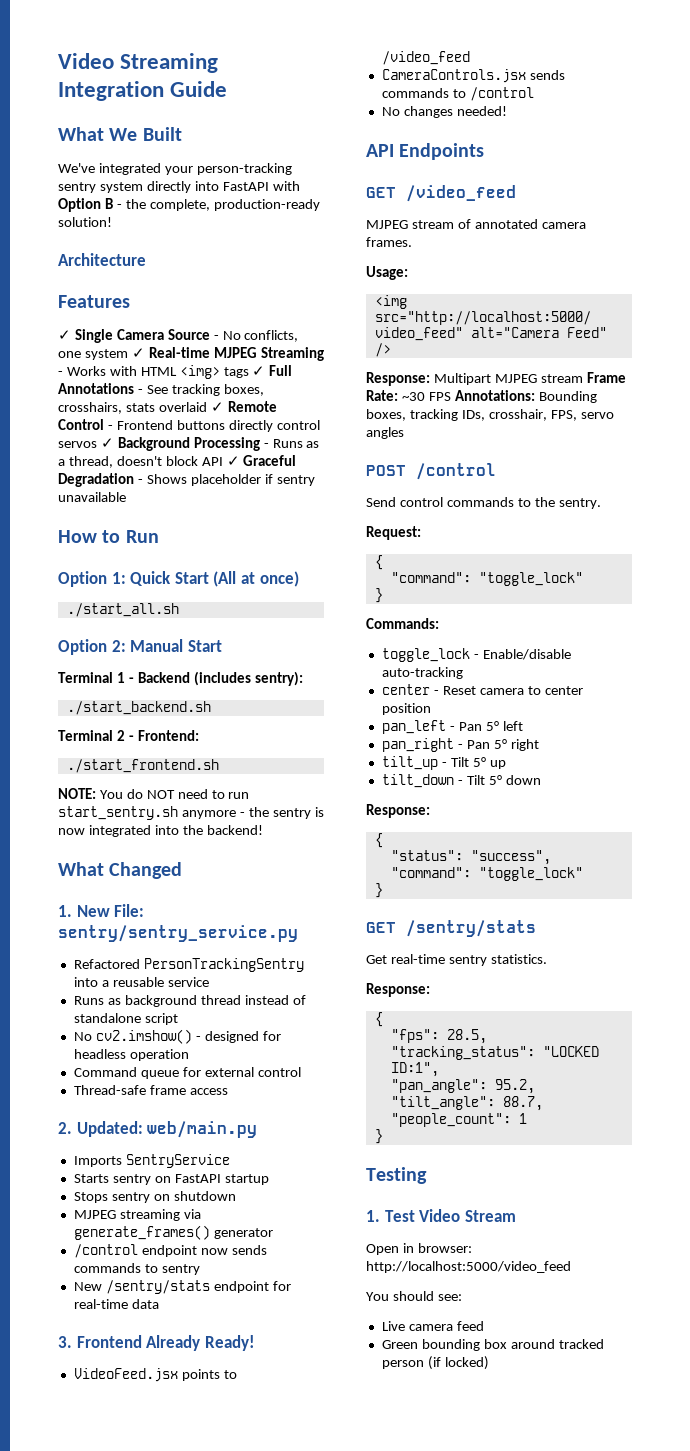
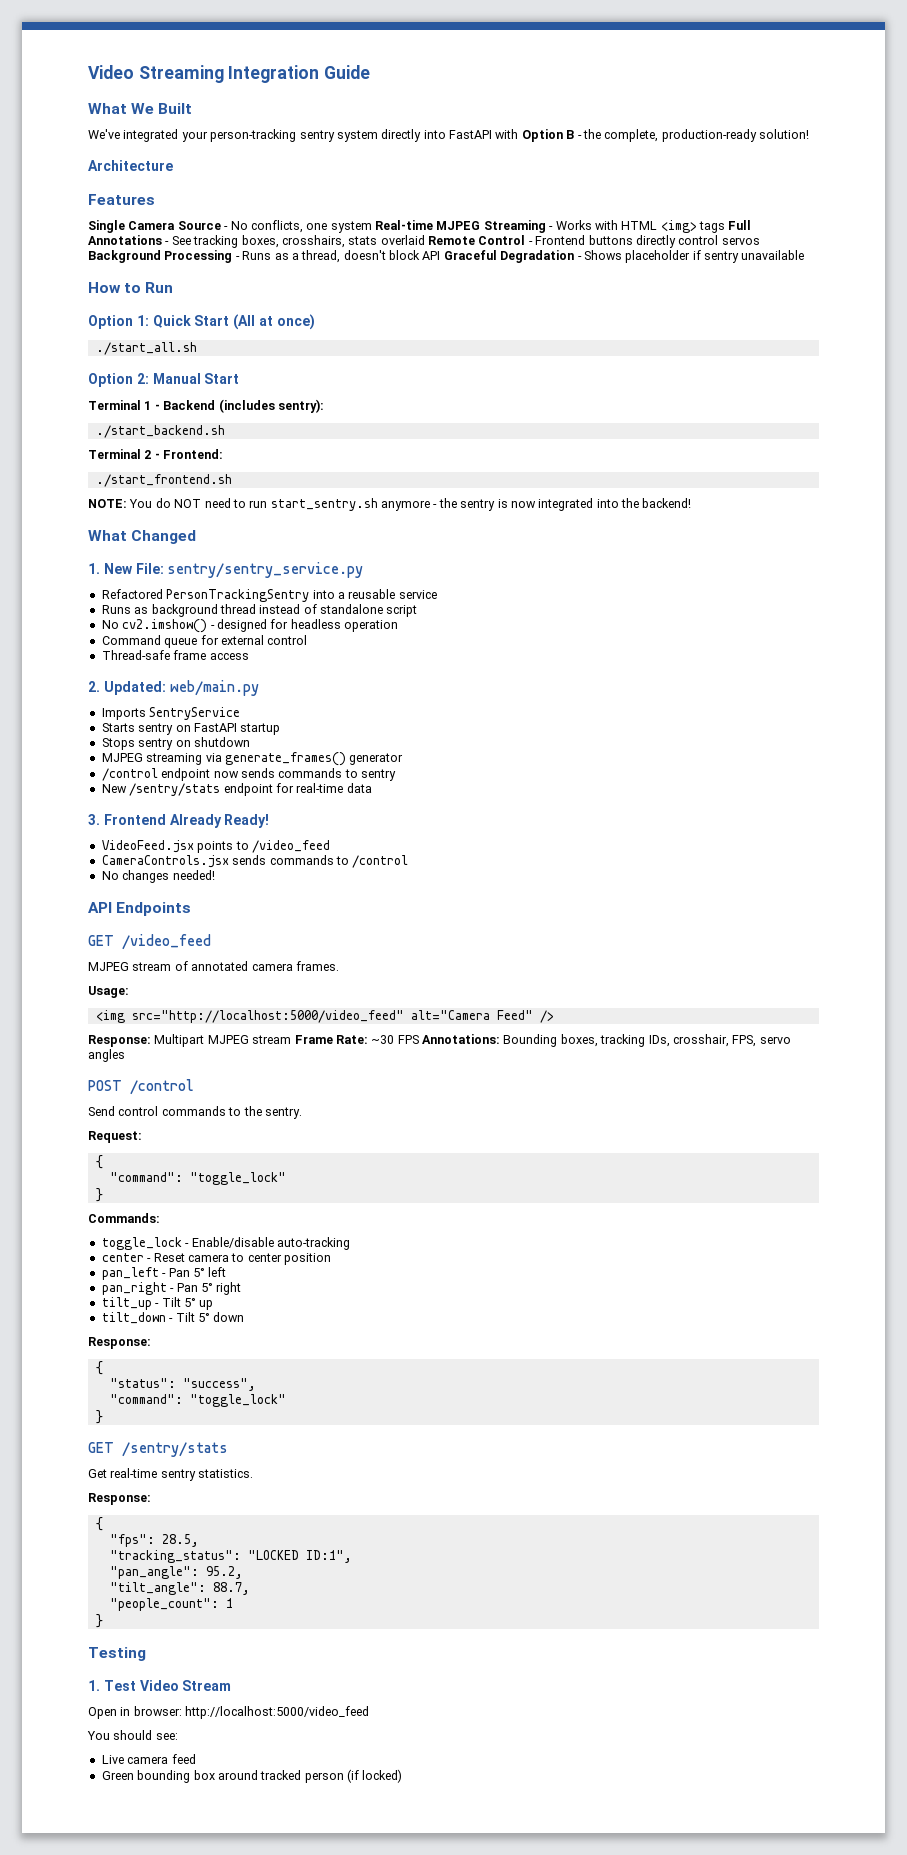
[58,330,71,340] ✓ -> (155, 199) none
[131,348,145,358] ✓ -> (372, 227) none
[252,366,266,376] ✓ -> (725, 227) none
[210,402,224,412] ✓ -> (425, 240) none
[100,438,114,448] ✓ -> (760, 241) none
[226,456,240,466] ✓ -> (441, 255) none

